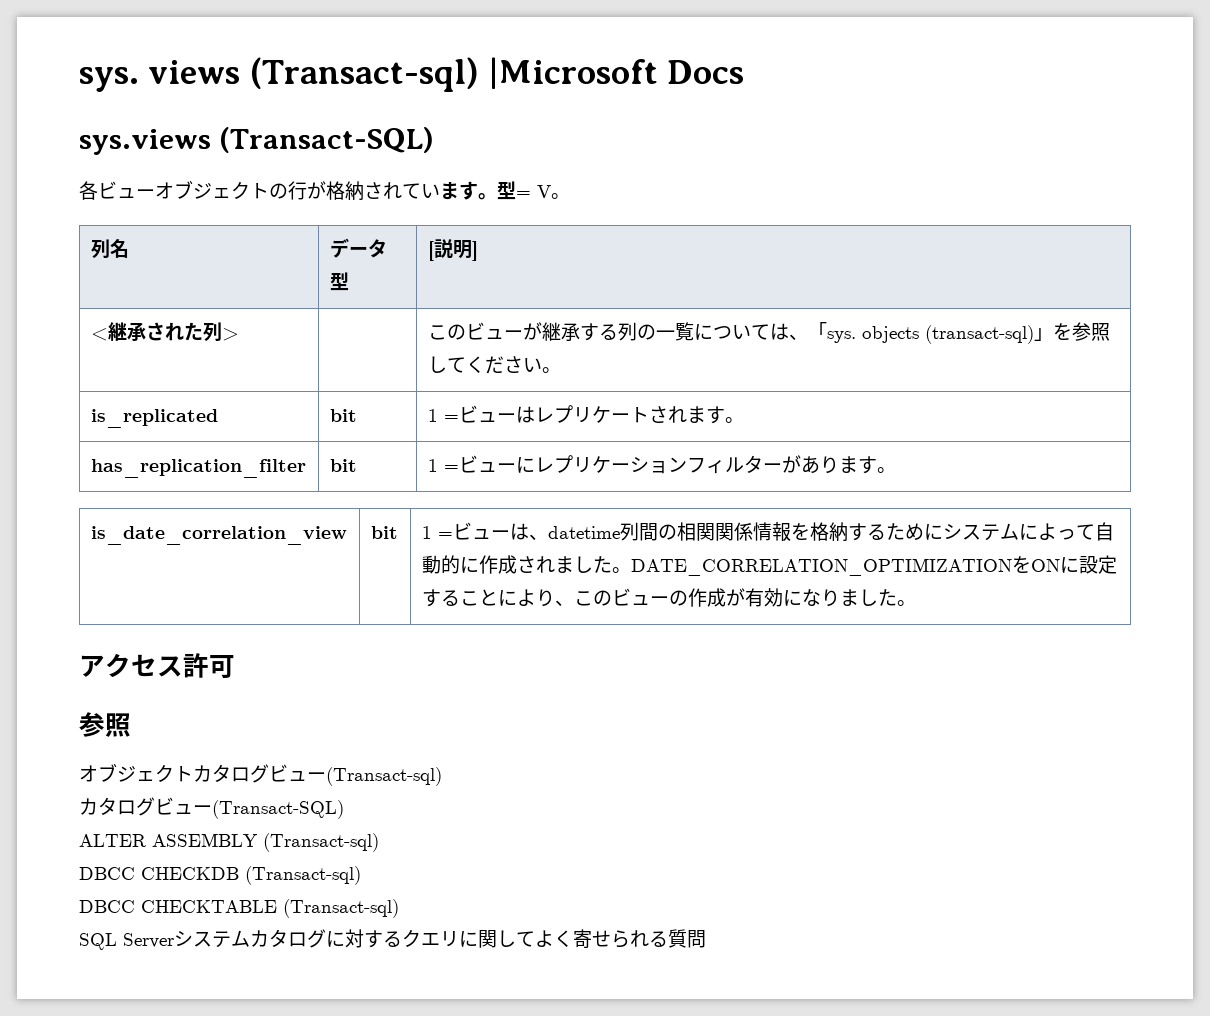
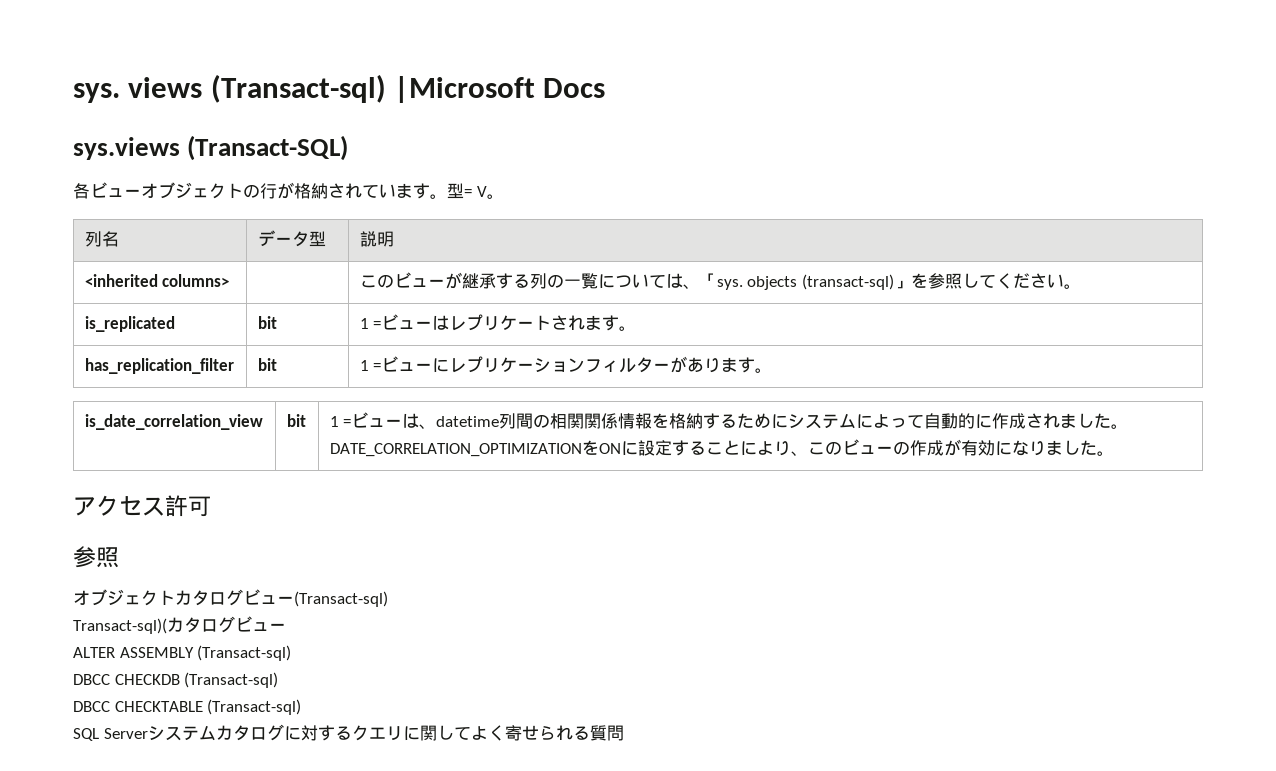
[427,241,434,261] [ -> (326, 239) none
[471,241,478,261] [90,322,239,342] ] // <継承された列> -> [84,274,230,287] // <inherited columns>
[79,797,344,819] カタログビュー(Transact-SQL) -> [73,616,286,634] Transact-sql)(カタログビュー

